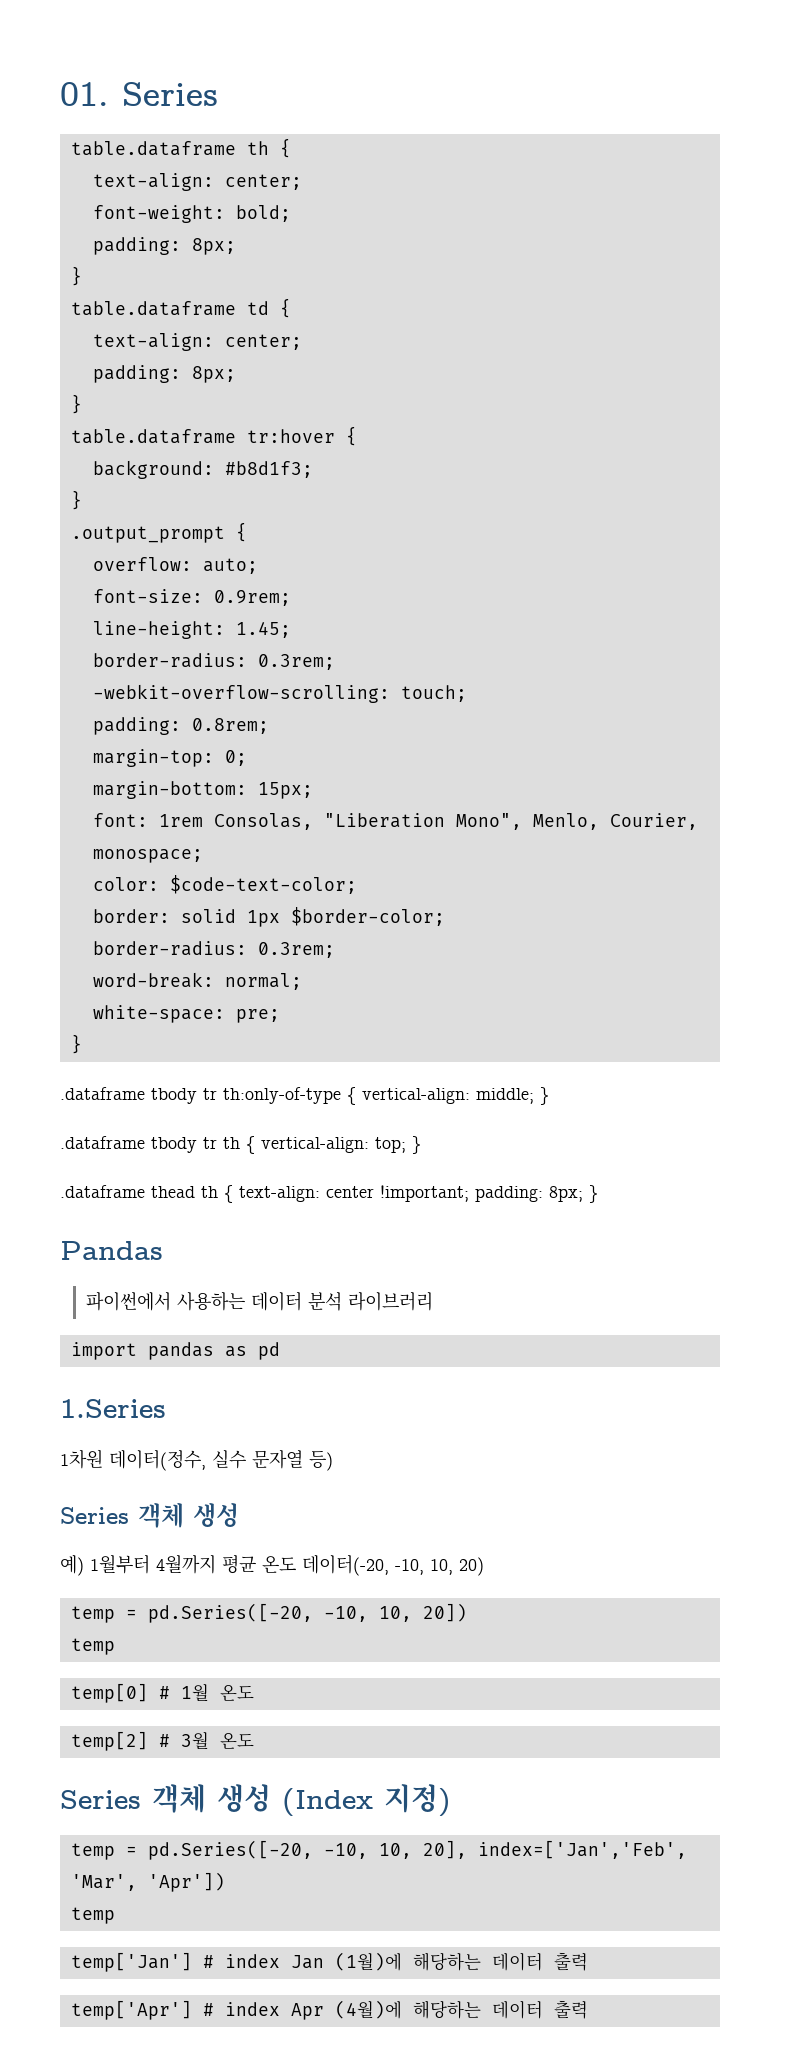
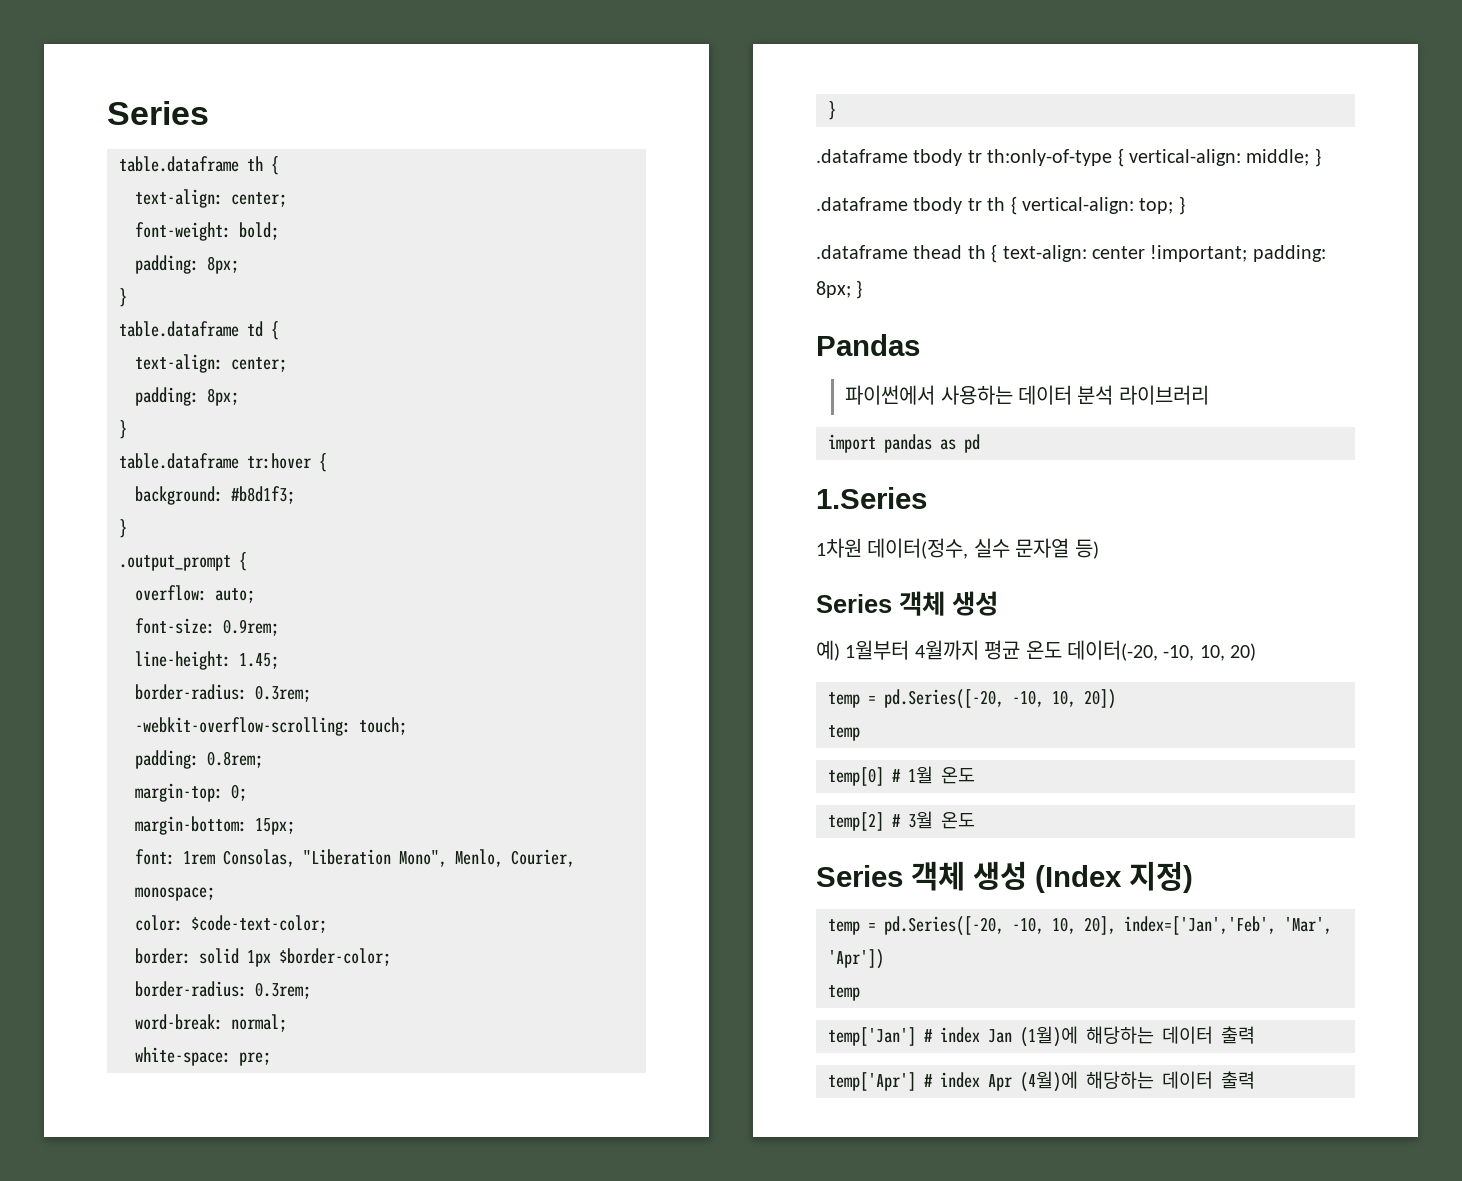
[60,82,109,106] 01. -> (107, 113) none

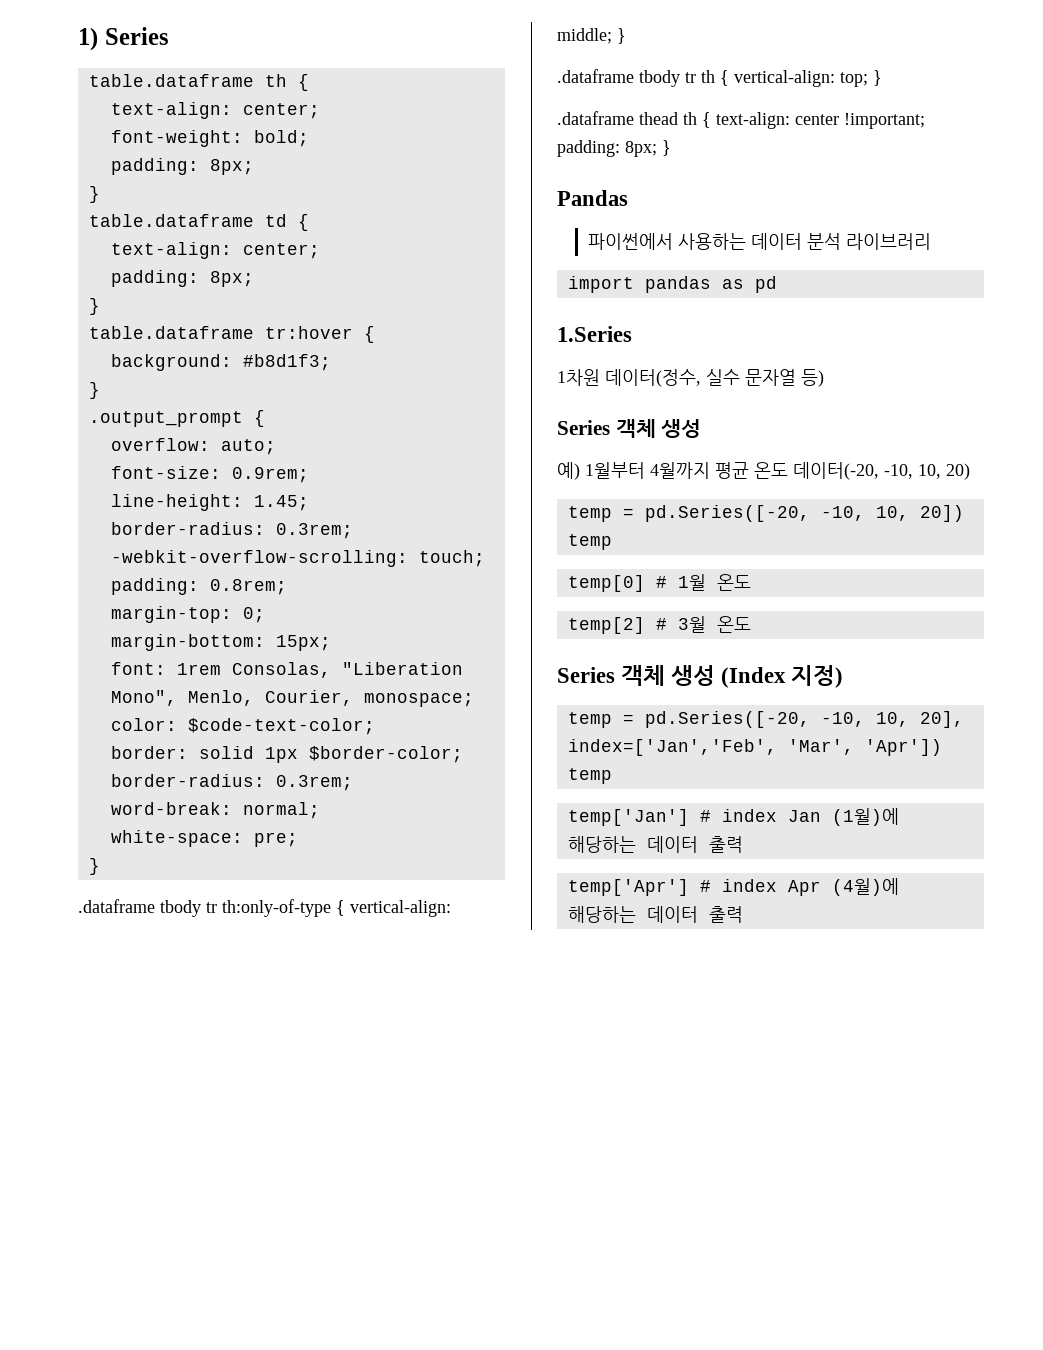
(107, 113) none -> [78,28,98,51] 1)

